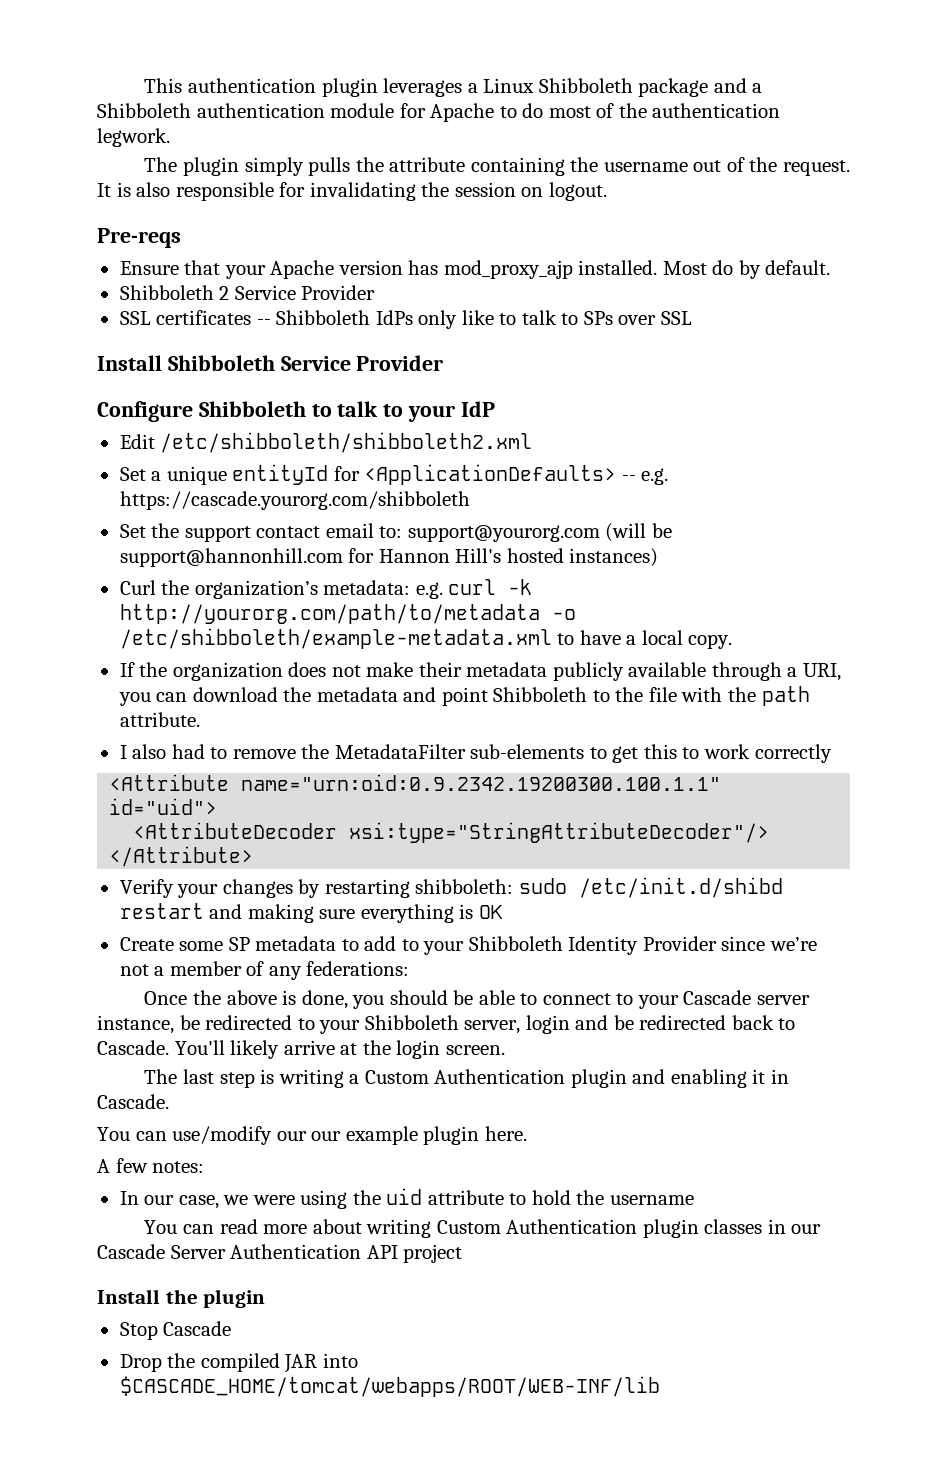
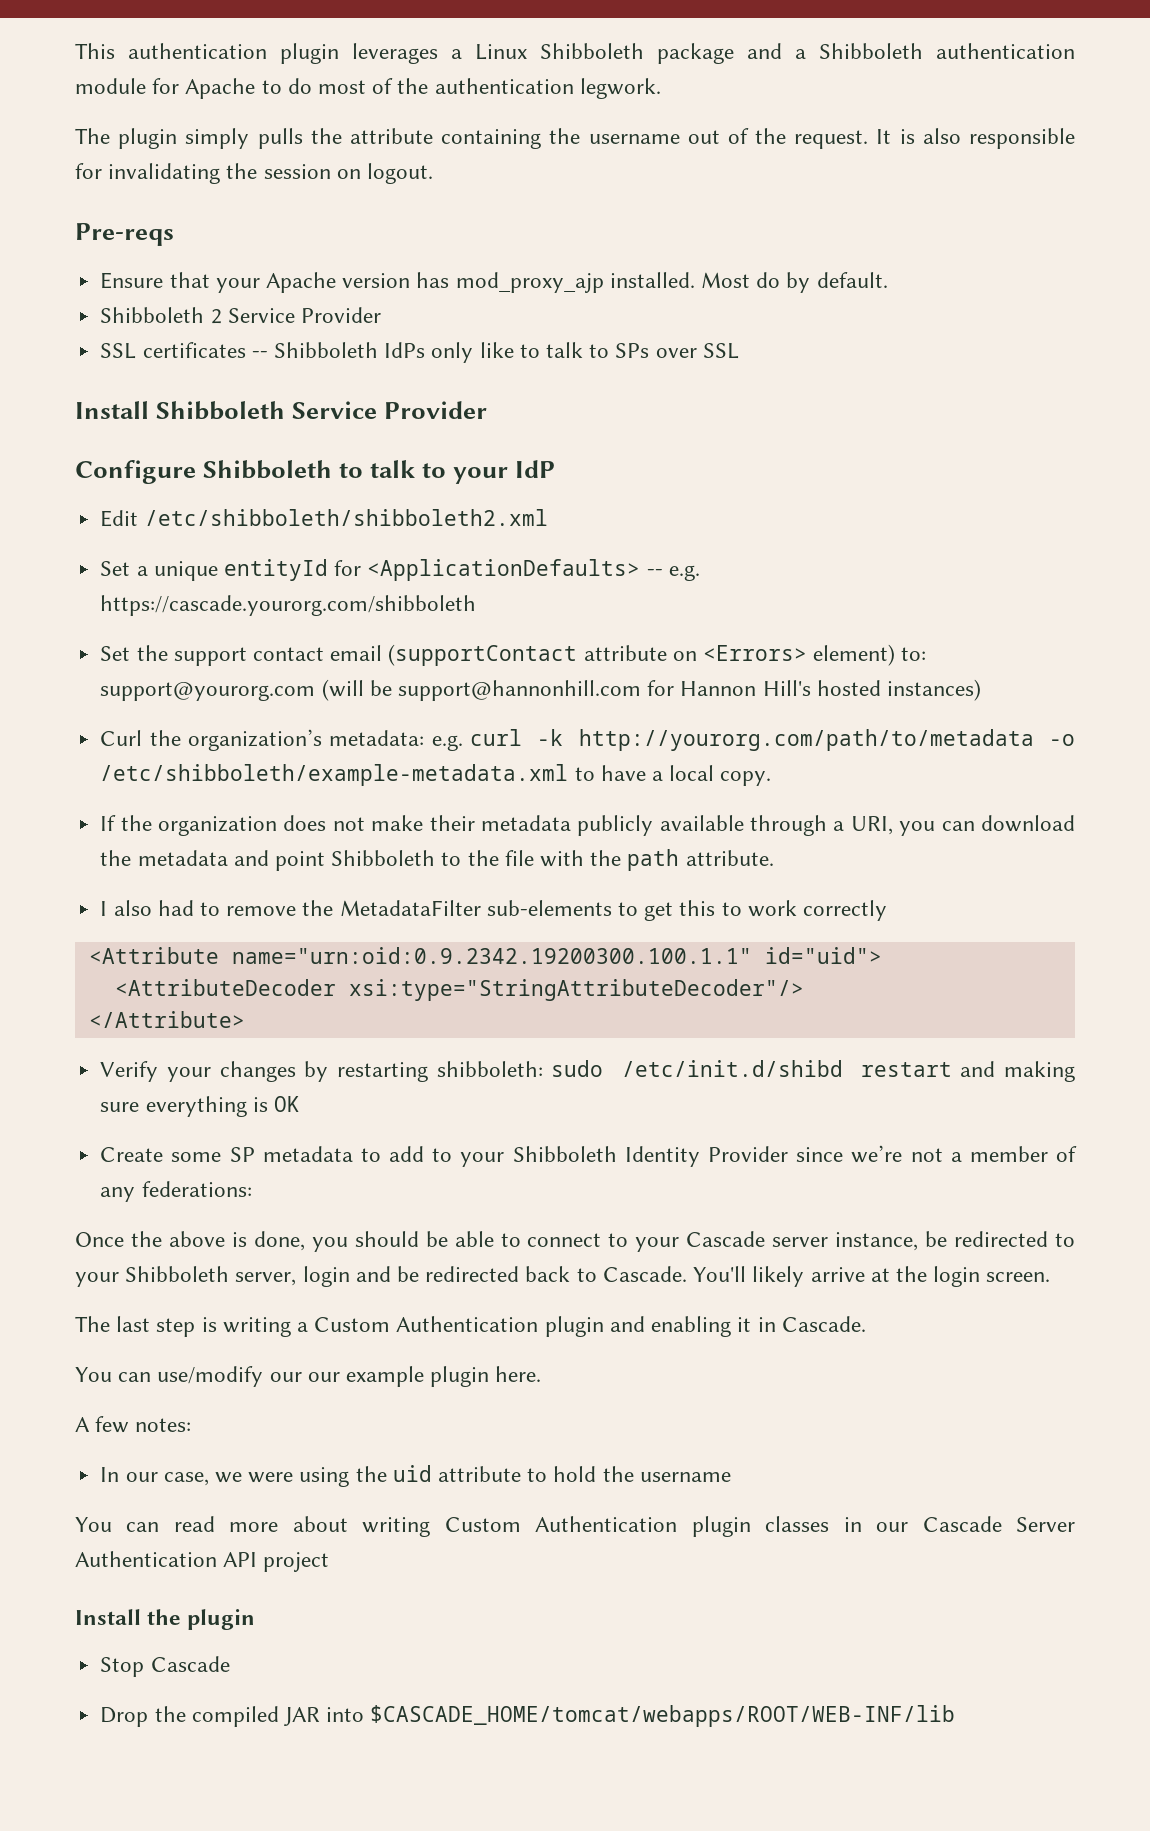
(374, 530) none -> [388,644,896,666] (supportContact attribute on <Errors> element)

